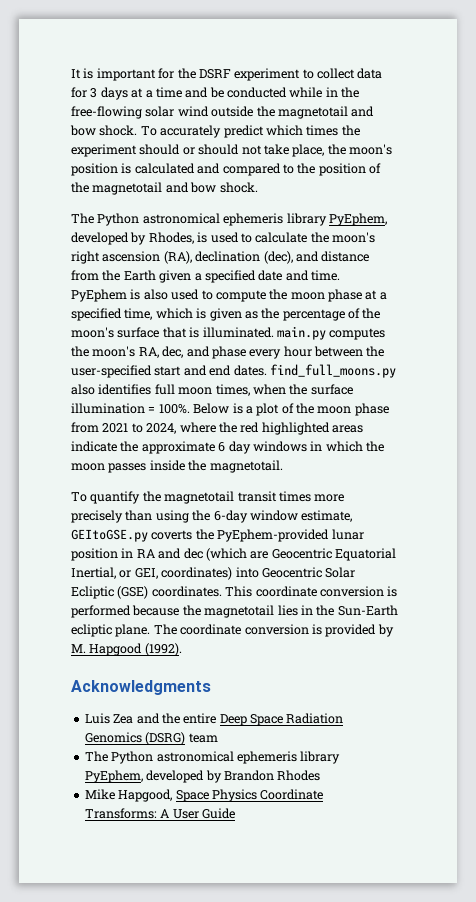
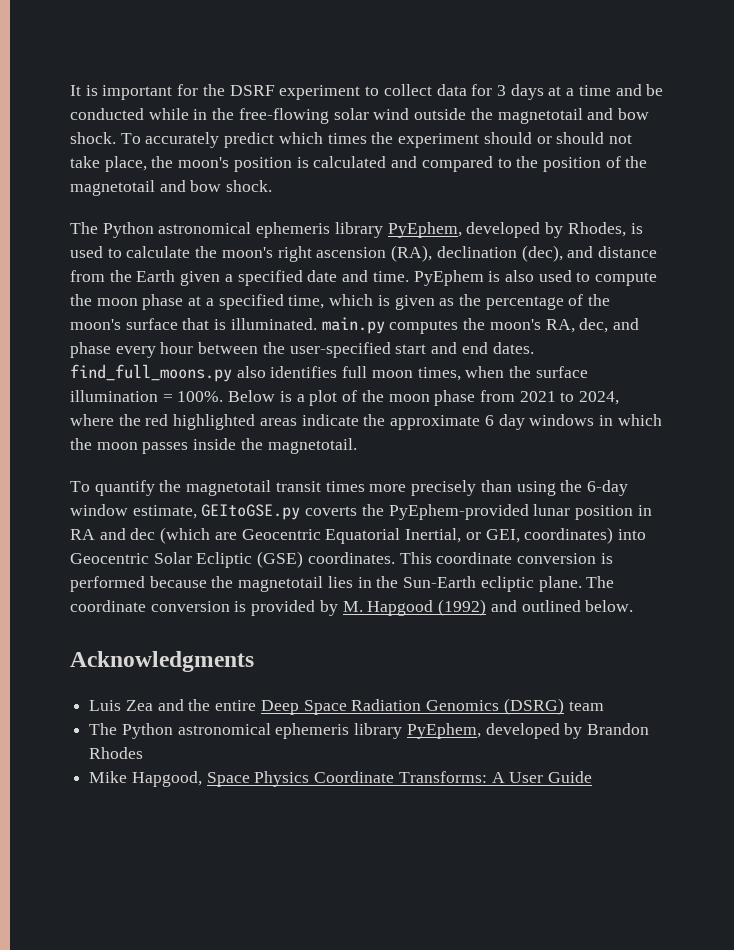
[144,643,182,656] (1992). -> [438,599,634,616] (1992) and outlined below.

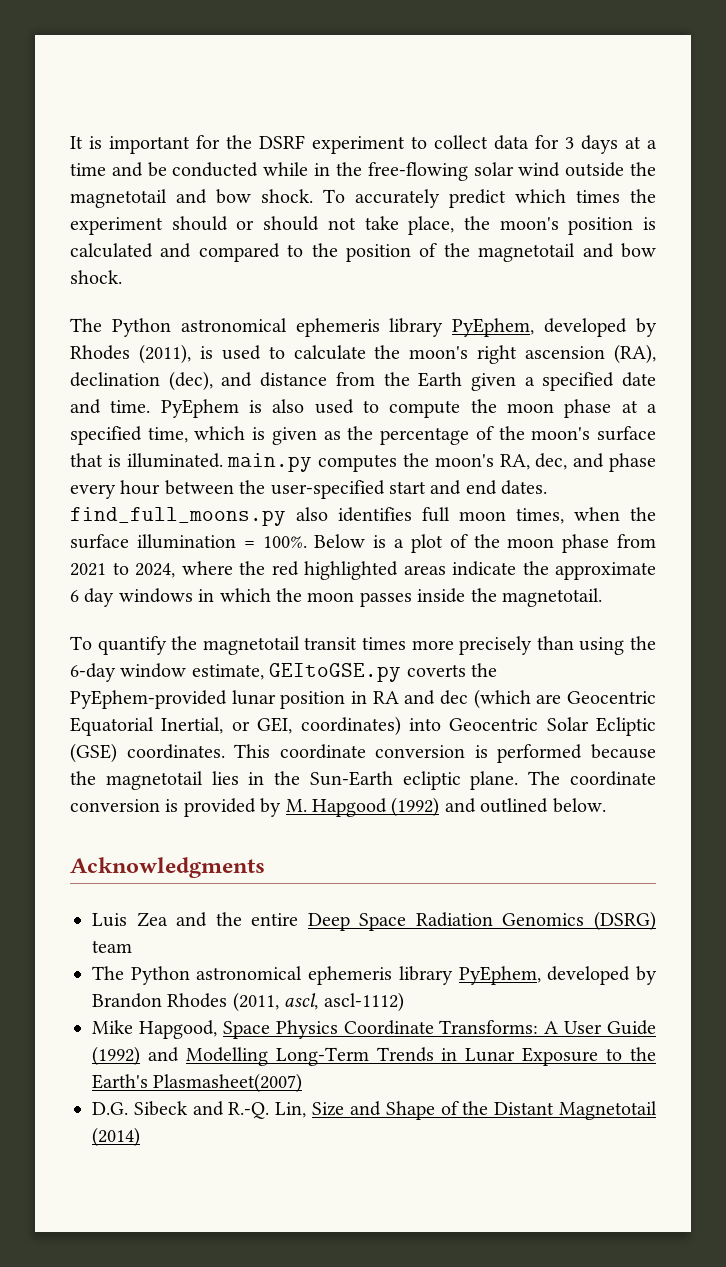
[567,222,626,237] Rhodes, -> [70,344,191,364] Rhodes (2011),
(144, 753) none -> [232,992,404,1012] (2011, ascl, ascl-1112)
(593, 777) none -> [92,1046,657,1066] [92,1073,303,1093] [92,1101,657,1120] [92,1127,140,1147] (1992) and Modelling Long-Term Trends in Lunar Exposure to the Earth's Plasmasheet(2007) // D.G. Sibeck and R.-Q. Lin, Size and Shape of the Distant Magnetotail (2014)

